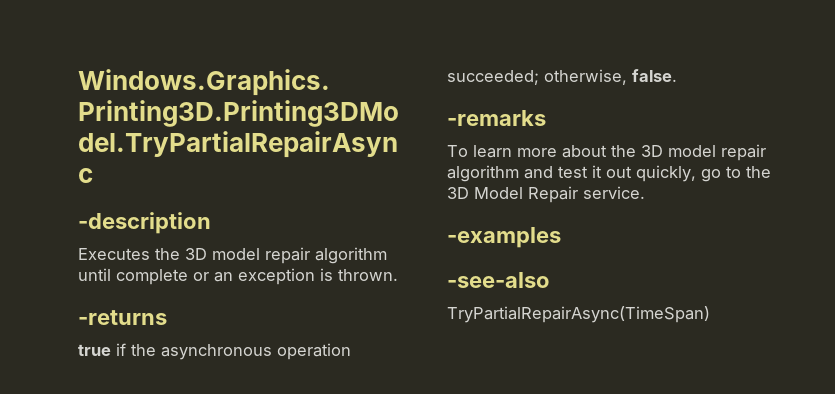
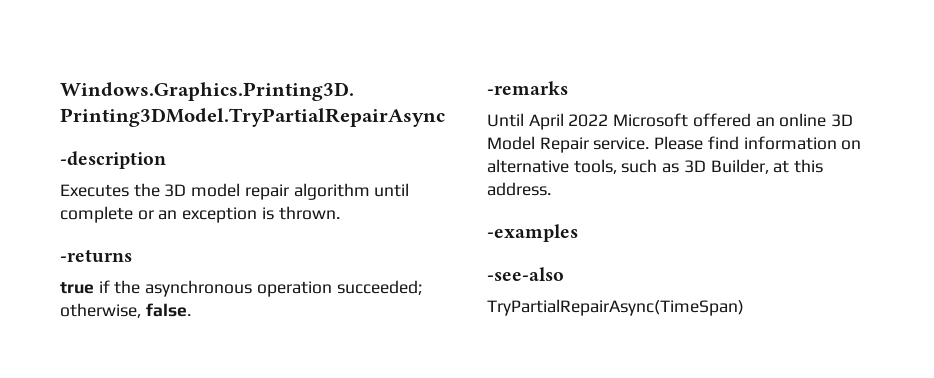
[447,144,766,161] [447,165,771,182] [447,186,645,203] To learn more about the 3D model repair algorithm and test it out quickly, go to the 3D Model Repair service. -> [487,113,854,130] [487,136,862,153] [487,159,824,174] [487,182,551,196] Until April 2022 Microsoft offered an online 3D Model Repair service. Please find information on alternative tools, such as 3D Builder, at this address.

